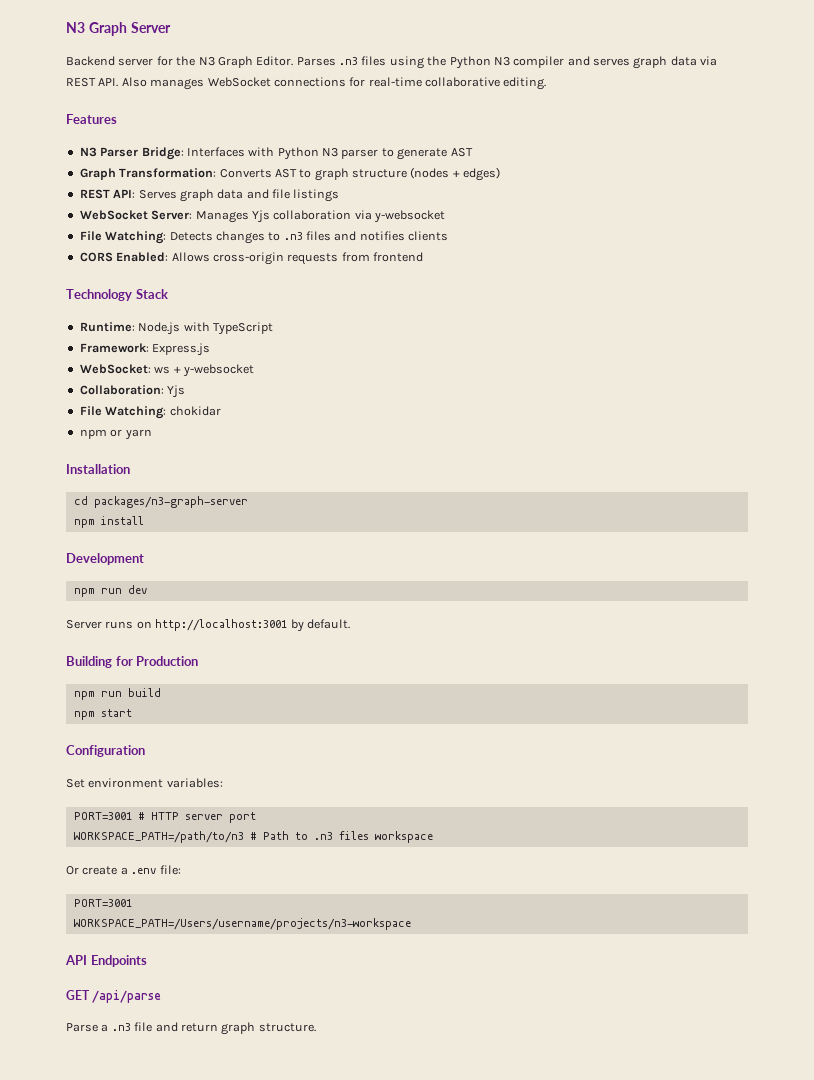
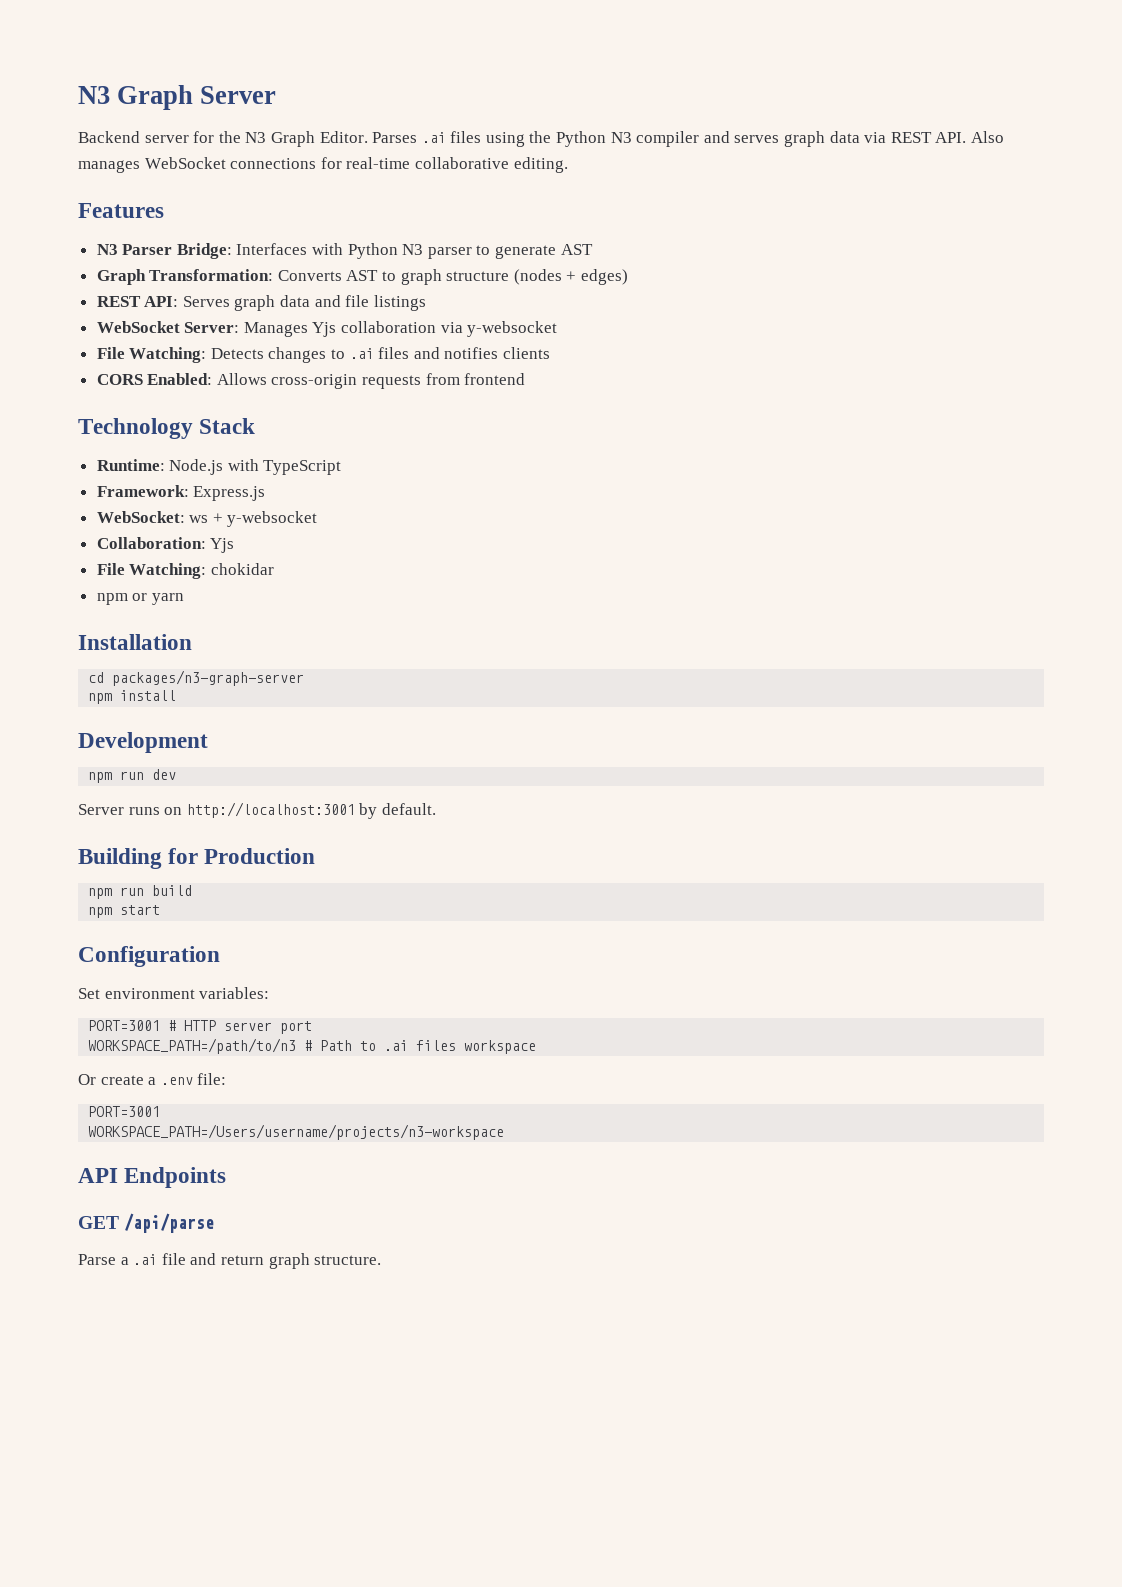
[339,57,358,65] .n3 -> [421,132,446,143] .ai
[283,232,303,240] .n3 -> [349,348,374,359] .ai
[313,832,333,840] .n3 -> [384,1040,409,1051] .ai
[111,1023,131,1031] .n3 -> [133,1254,158,1265] .ai

